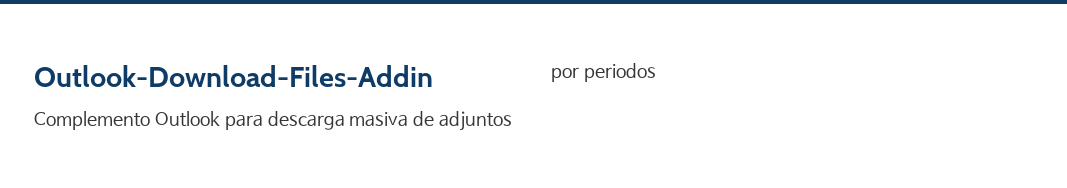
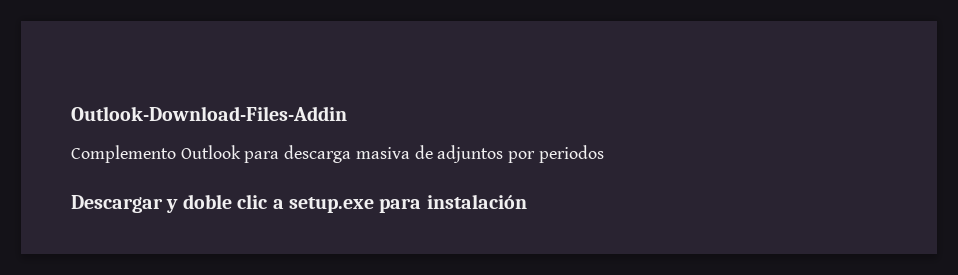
(656, 72) none -> [71,194,527,213] // Descargar y doble clic a setup.exe para instalación

